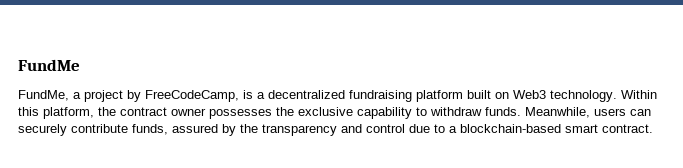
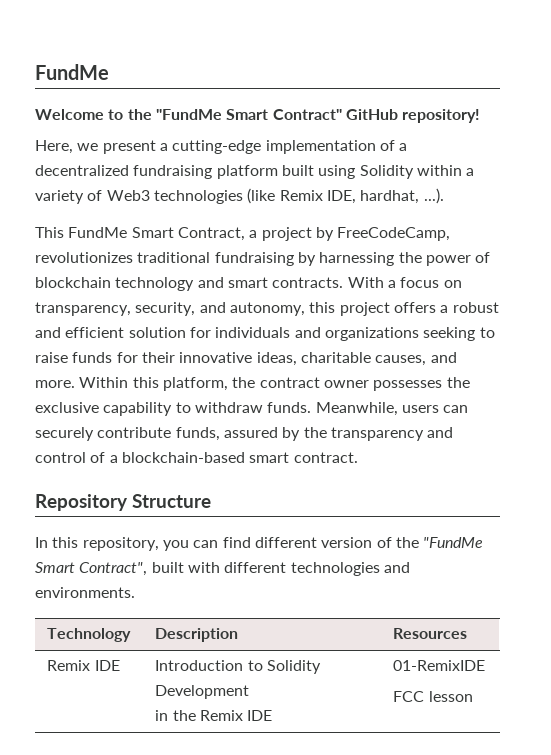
[18,90,253,102] FundMe, a project by FreeCodeCamp, is -> [35,109,481,123] [35,140,395,154] Welcome to the "FundMe Smart Contract" GitHub repository! // Here, we present a cutting-edge implementation of
[495,90,617,102] on Web3 technology. -> [318,165,475,179] [35,188,444,204] [35,227,451,241] [35,252,491,266] [35,277,462,291] [35,302,499,316] [35,327,495,341] [35,352,457,366] [35,380,75,388] using Solidity within a variety of Web3 technologies (like Remix IDE, hardhat, ...). // This FundMe Smart Contract, a project by FreeCodeCamp, revolutionizes traditional fundraising by harnessing the power of blockchain technology and smart contracts. With a focus on transparency, security, and autonomy, this project offers a robust and efficient solution for individuals and organizations seeking to raise funds for their innovative ideas, charitable causes, and more.
[409,124,445,133] due to -> [90,452,106,463] of
(653, 128) none -> [35,494,211,511] [35,537,484,551] [35,562,410,576] [35,587,135,598] [47,628,132,642] [155,628,239,642] [393,628,468,639] [47,660,120,671] [155,660,321,674] [155,685,250,699] [155,710,273,721] [393,660,486,671] [393,691,473,702] // Repository Structure // In this repository, you can find different version of the "FundMe Smart Contract", built with different technologies and environments. // Technology | Description | Resources // Remix IDE | Introduction to Solidity Development // in the Remix IDE | 01-RemixIDE // FCC lesson

